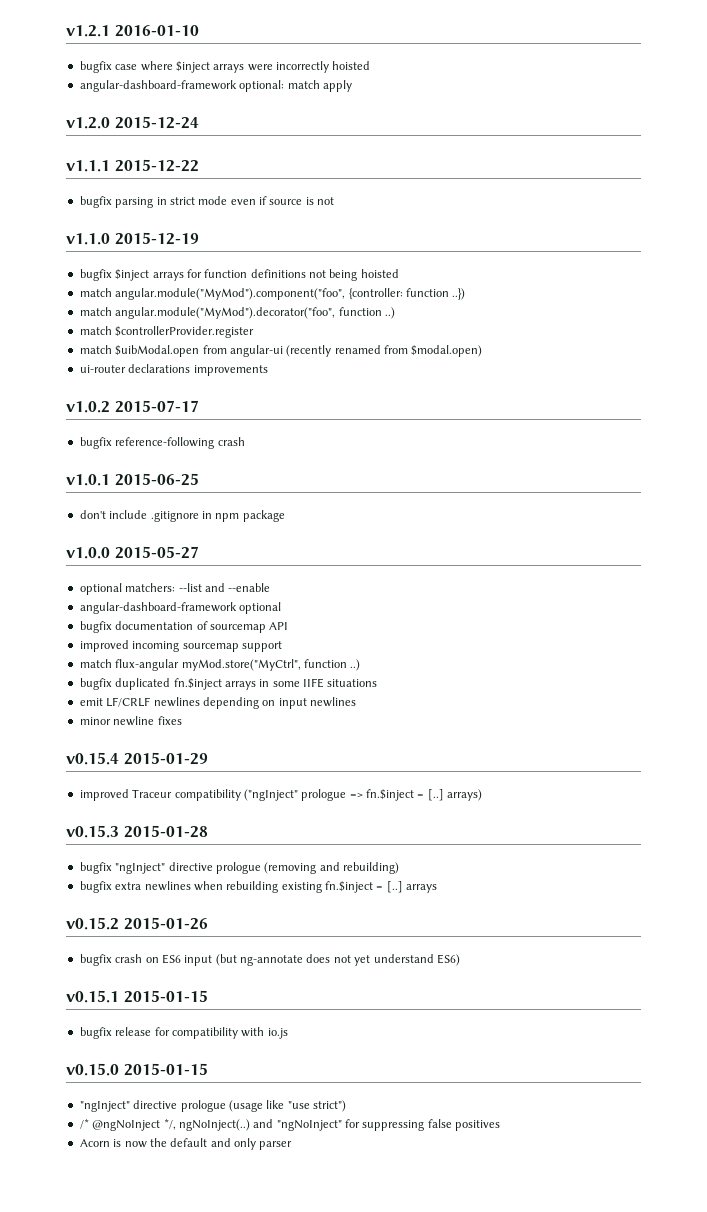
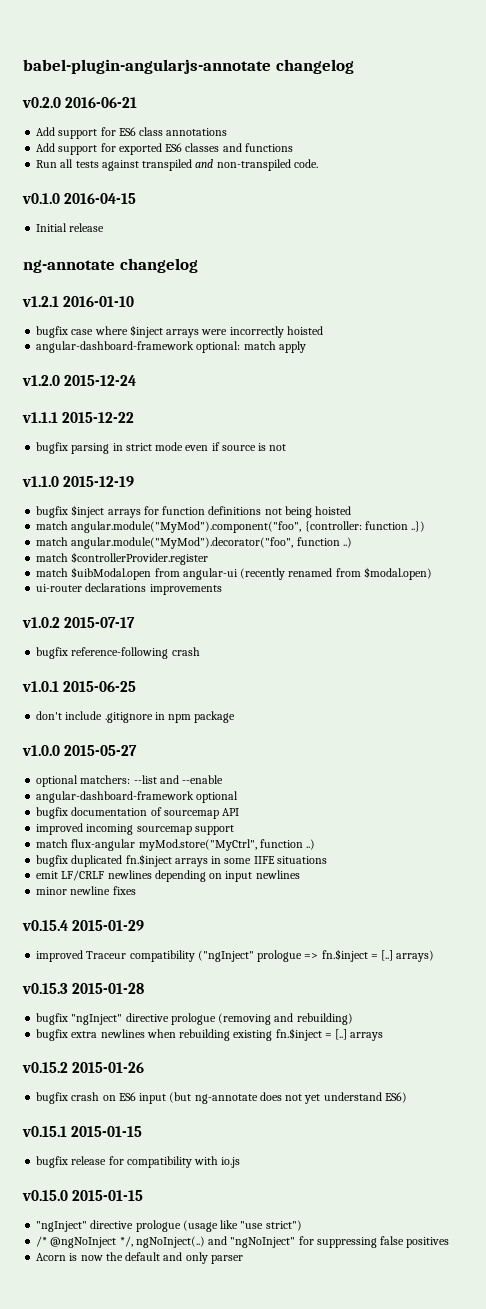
(66, 31) none -> [23,59,354,74] [22,97,138,108] [36,127,228,139] [36,143,293,155] [36,159,318,171] [22,193,137,204] [36,223,105,232] [23,258,198,273] babel-plugin-angularjs-annotate changelog // v0.2.0 2016-06-21 // Add support for ES6 class annotations // Add support for exported ES6 classes and functions // Run all tests against transpiled and non-transpiled code. // v0.1.0 2016-04-15 // Initial release // ng-annotate changelog //

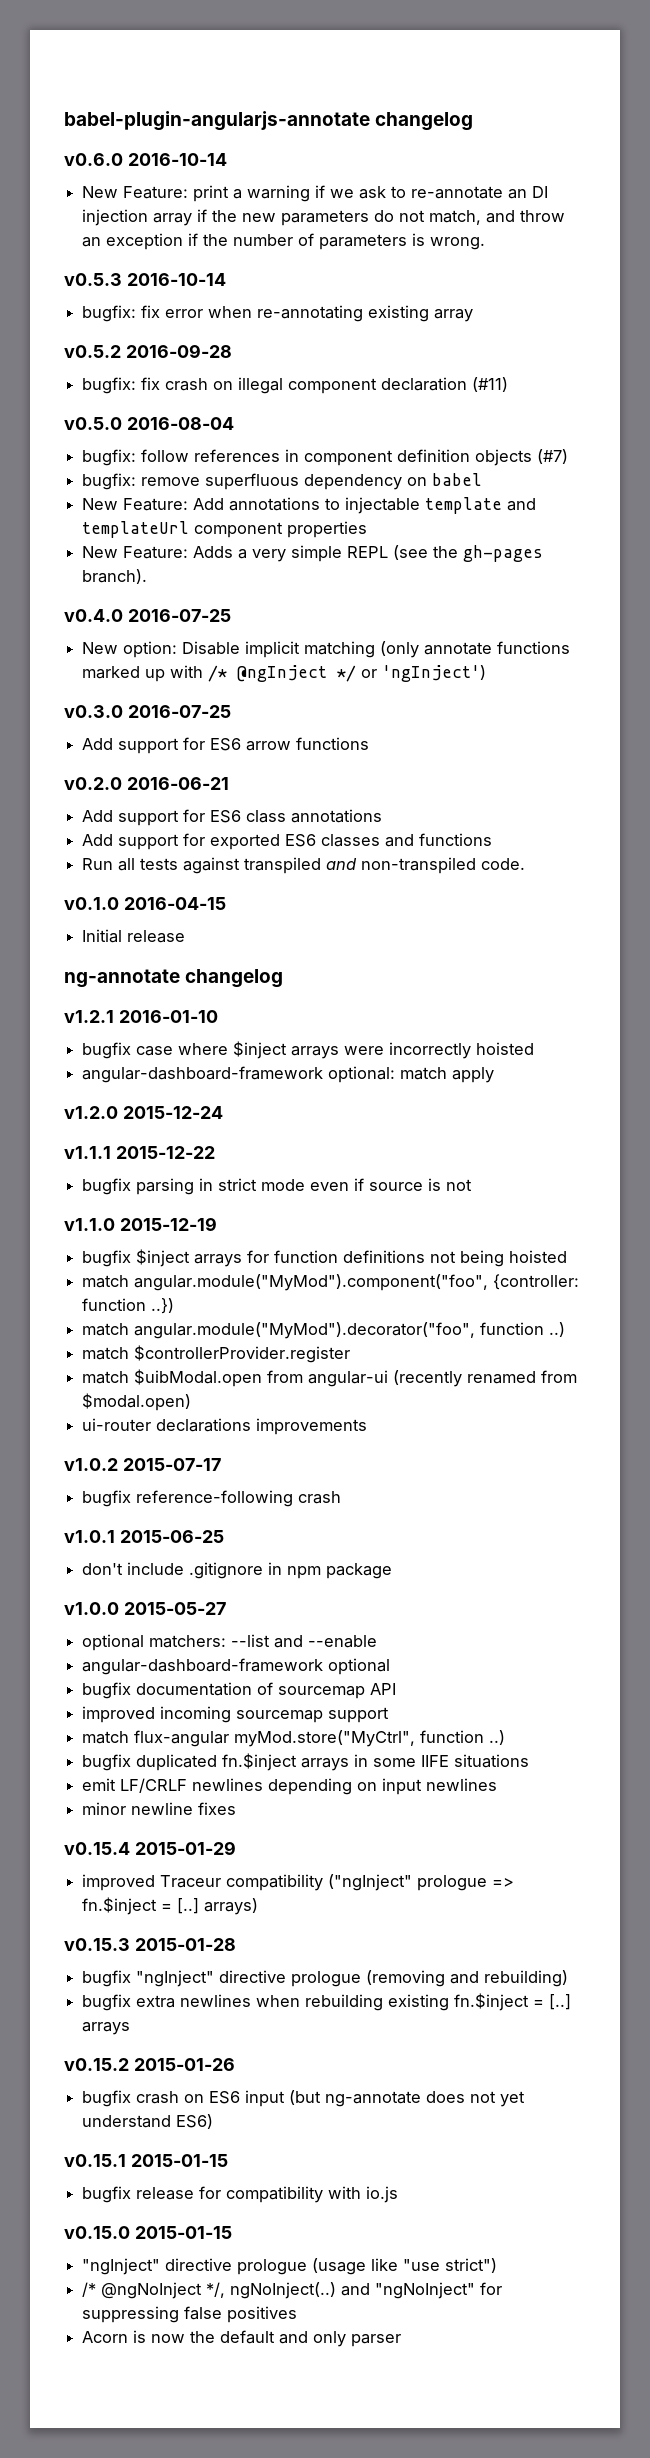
(354, 66) none -> [64,153,227,166] [82,185,549,202] [82,209,566,226] [82,233,486,250] [64,273,226,286] [82,305,474,322] [64,344,232,358] [82,377,509,394] [64,417,234,430] [82,449,569,466] [82,473,483,490] [82,497,537,514] [82,521,368,538] [82,545,544,562] [82,569,148,584] [64,609,231,622] [82,641,571,658] [82,665,487,682] [64,705,231,718] [82,737,370,754] // v0.6.0 2016-10-14 // New Feature: print a warning if we ask to re-annotate an DI injection array if the new parameters do not match, and throw an exception if the number of parameters is wrong. // v0.5.3 2016-10-14 // bugfix: fix error when re-annotating existing array // v0.5.2 2016-09-28 // bugfix: fix crash on illegal component declaration (#11) // v0.5.0 2016-08-04 // bugfix: follow references in component definition objects (#7) // bugfix: remove superfluous dependency on babel // New Feature: Add annotations to injectable template and templateUrl component properties // New Feature: Adds a very simple REPL (see the gh-pages branch). // v0.4.0 2016-07-25 // New option: Disable implicit matching (only annotate functions marked up with /* @ngInject */ or 'ngInject') // v0.3.0 2016-07-25 // Add support for ES6 arrow functions

